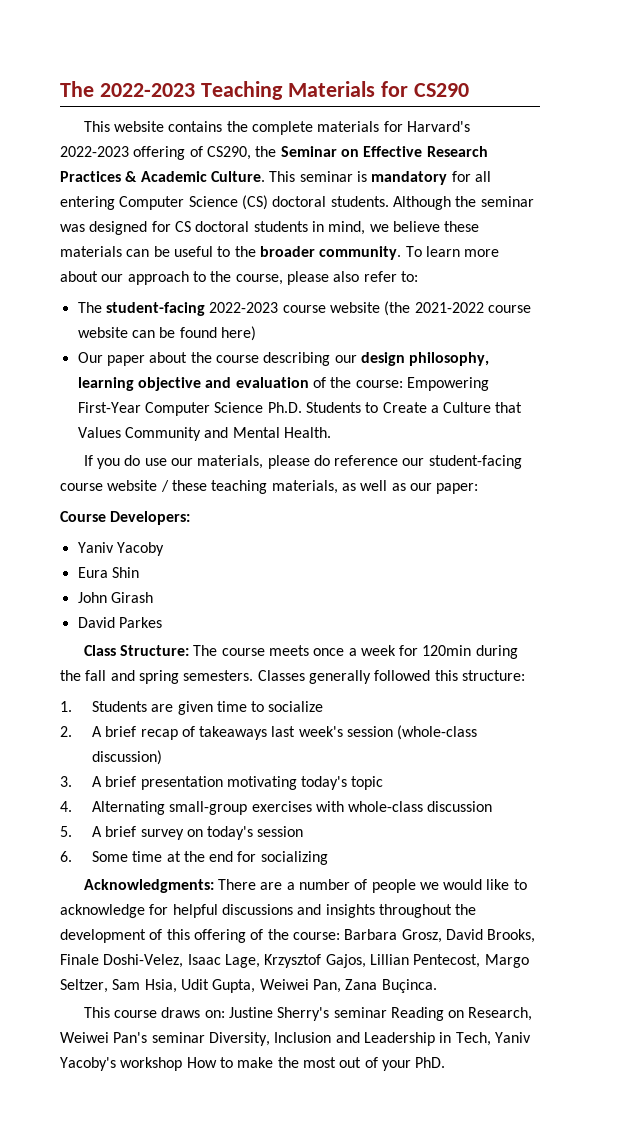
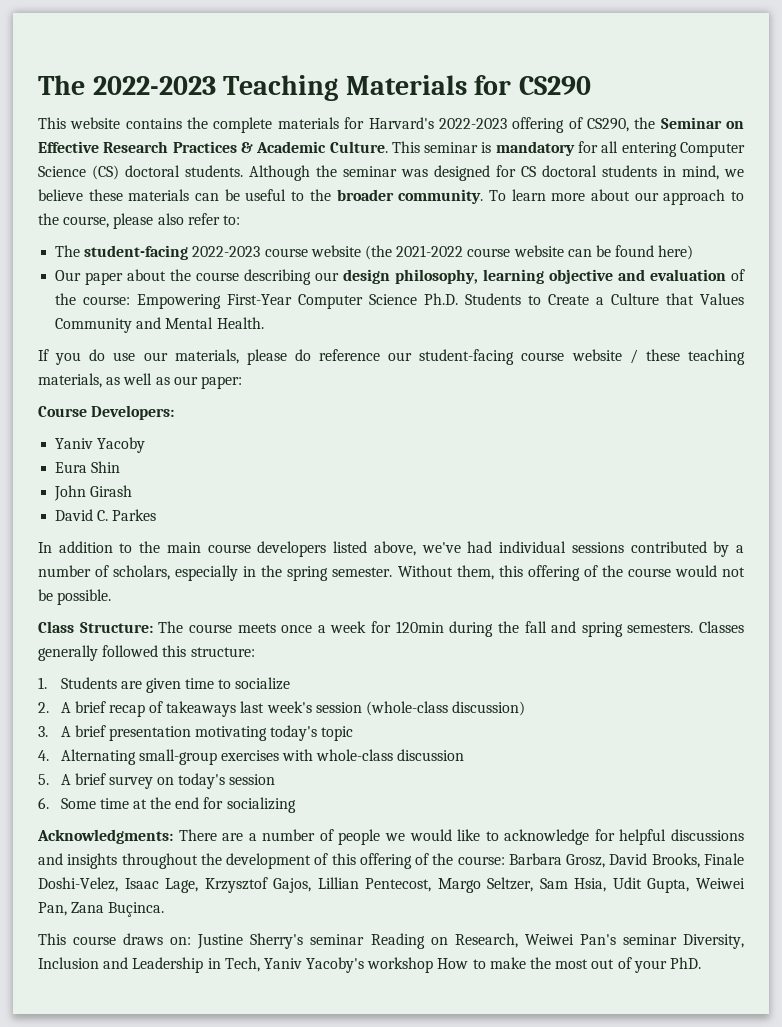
(115, 622) none -> [97,510,109,521] C.
(162, 622) none -> [38,541,745,557] [38,565,745,581] [38,589,112,605] // In addition to the main course developers listed above, we've had individual sessions contributed by a number of scholars, especially in the spring semester. Without them, this offering of the course would not be possible.

